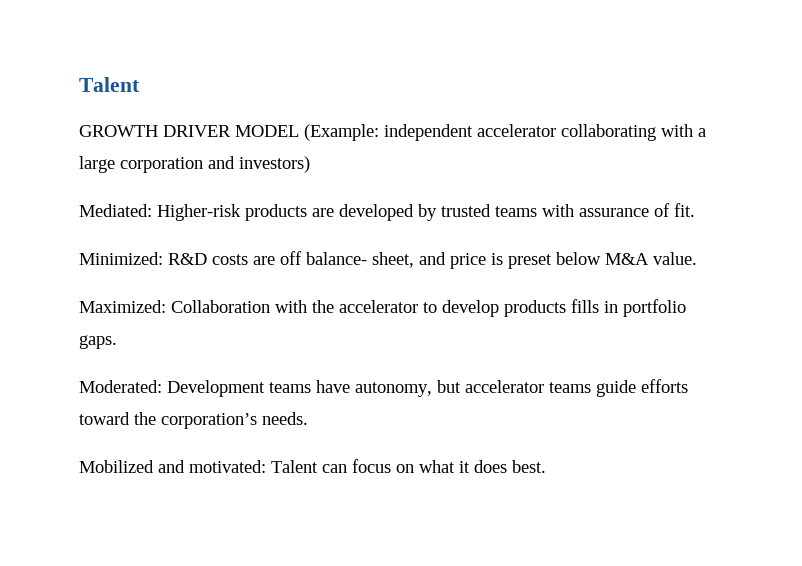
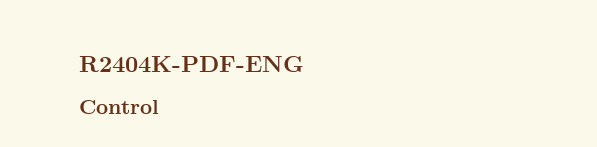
[79,77,140,92] [79,124,706,141] [79,156,310,173] [79,203,695,221] [79,251,697,269] [79,299,686,317] [79,335,117,349] [79,379,688,397] [79,412,308,429] [79,459,546,473] Talent // GROWTH DRIVER MODEL (Example: independent accelerator collaborating with a large corporation and investors) // Mediated: Higher-risk products are developed by trusted teams with assurance of fit. // Minimized: R&D costs are off balance- sheet, and price is preset below M&A value. // Maximized: Collaboration with the accelerator to develop products fills in portfolio gaps. // Moderated: Development teams have autonomy, but accelerator teams guide efforts toward the corporation’s needs. // Mobilized and motivated: Talent can focus on what it does best. -> [79,56,304,73] [79,100,159,114] R2404K-PDF-ENG // Control

